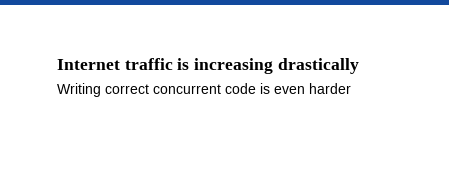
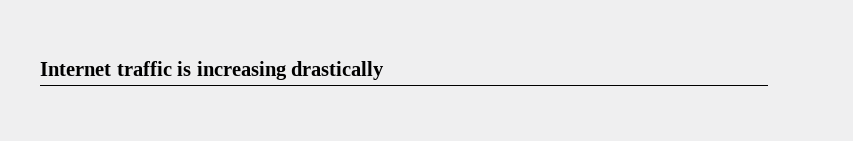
[57,83,351,97] // Writing correct concurrent code is even harder -> (385, 70) none

